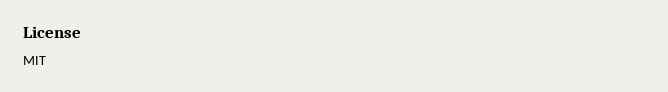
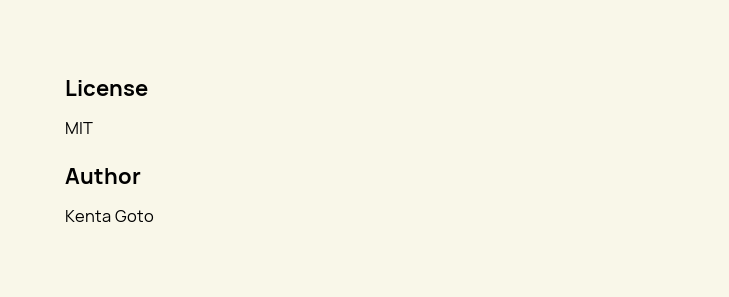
(46, 60) none -> [65,168,141,184] [65,210,155,222] // Author // Kenta Goto

